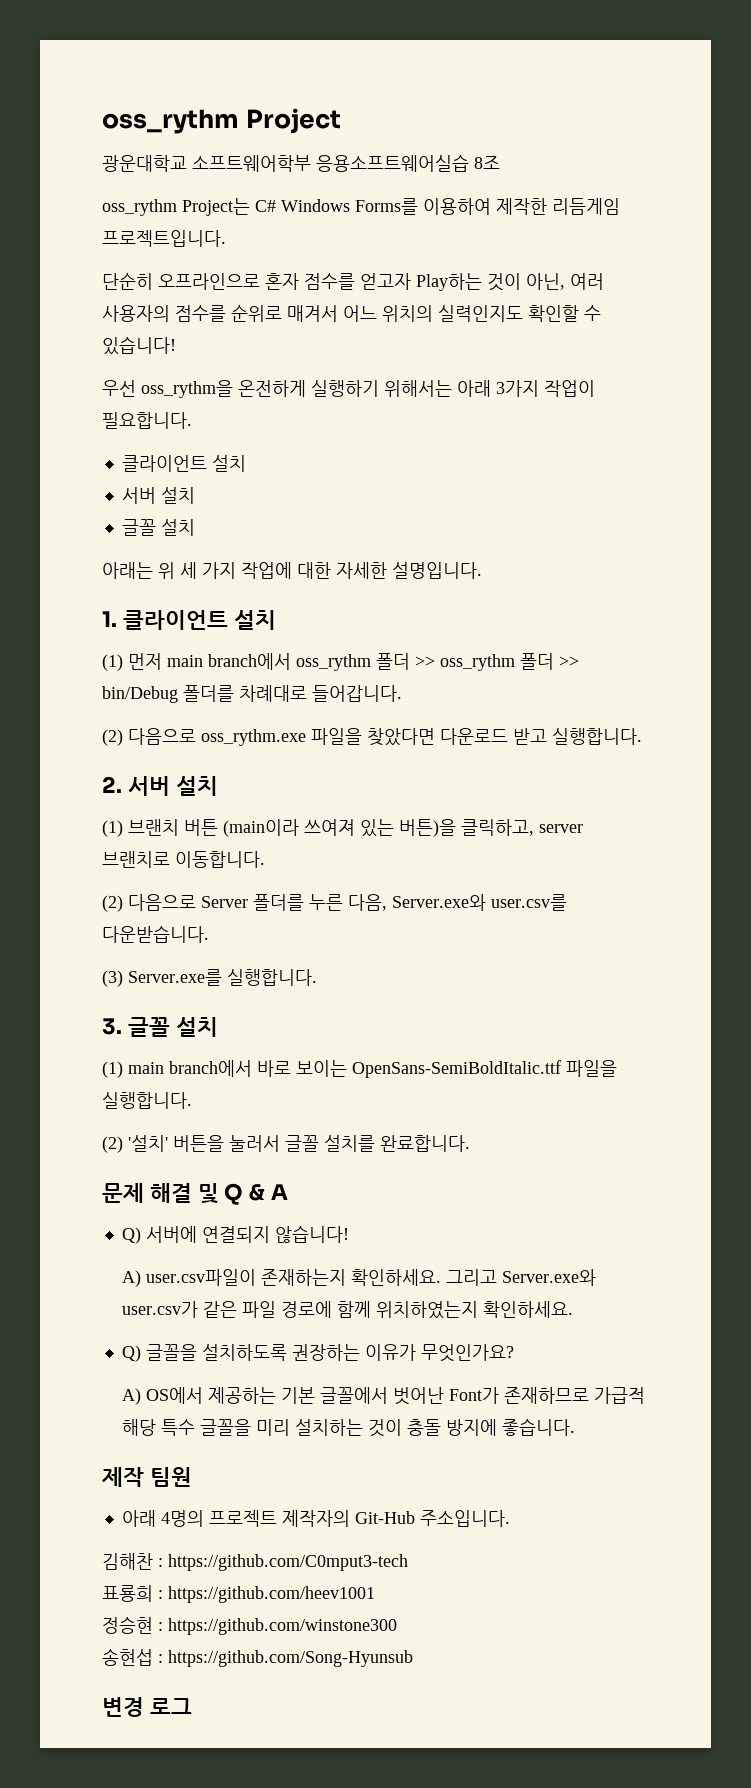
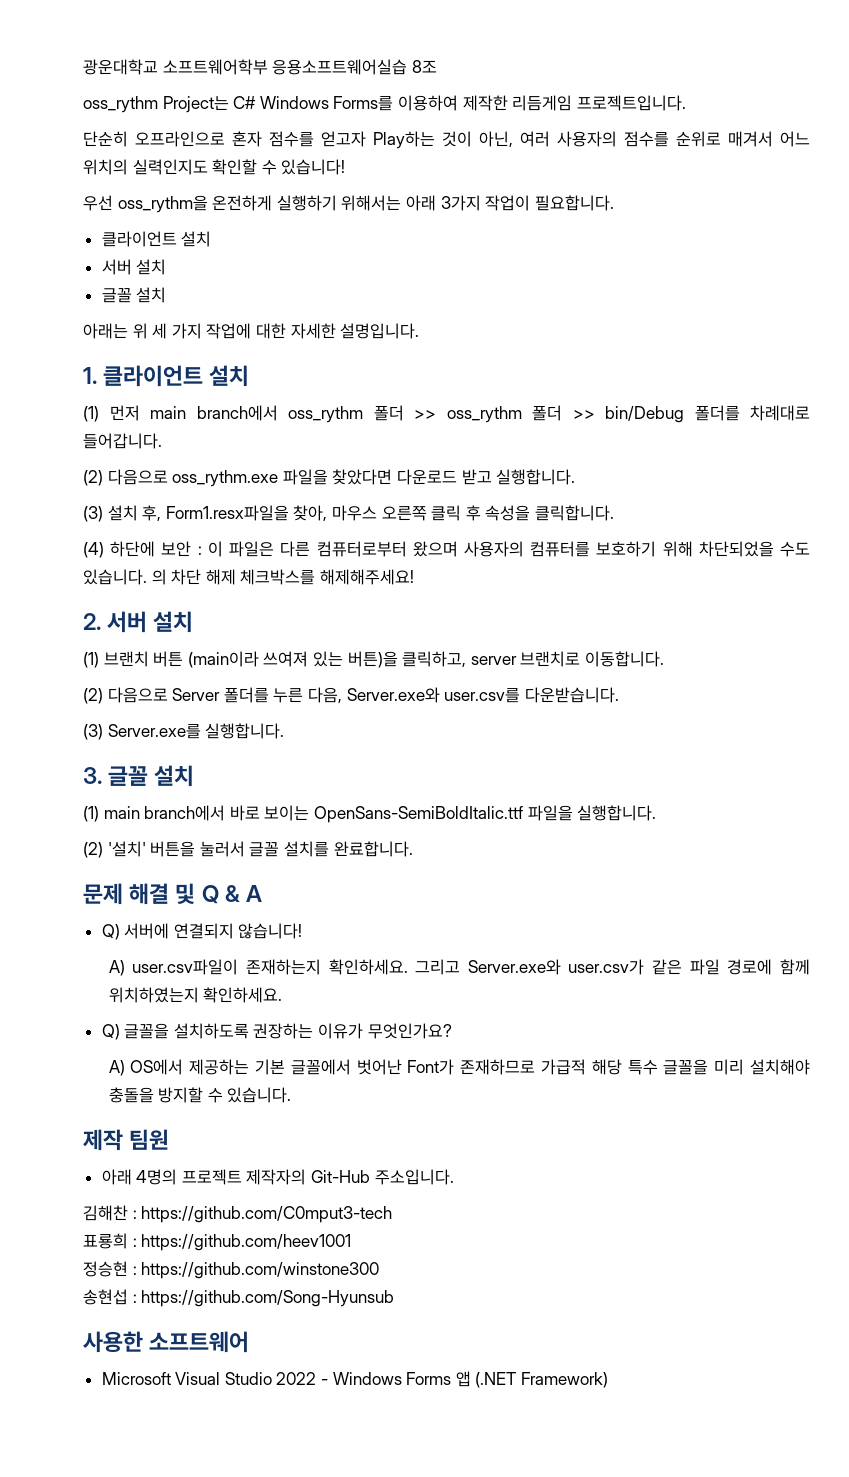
[102,108,341,134] oss_rythm Project // -> (83, 67) none
(642, 736) none -> [83,505,614,522] [83,541,810,558] [83,569,414,585] // (3) 설치 후, Form1.resx파일을 찾아, 마우스 오른쪽 클릭 후 속성을 클릭합니다. // (4) 하단에 보안 : 이 파일은 다른 컴퓨터로부터 왔으며 사용자의 컴퓨터를 보호하기 위해 차단되었을 수도 있습니다. 의 차단 해제 체크박스를 해제해주세요!
[295,1418,576,1437] 설치하는 것이 충돌 방지에 좋습니다. -> [749,1059,810,1075] [108,1087,292,1103] 설치해야 충돌을 방지할 수 있습니다.
[102,1697,192,1717] 변경 로그 -> [83,1331,250,1353] [101,1371,609,1388] 사용한 소프트웨어 // Microsoft Visual Studio 2022 - Windows Forms 앱 (.NET Framework)

